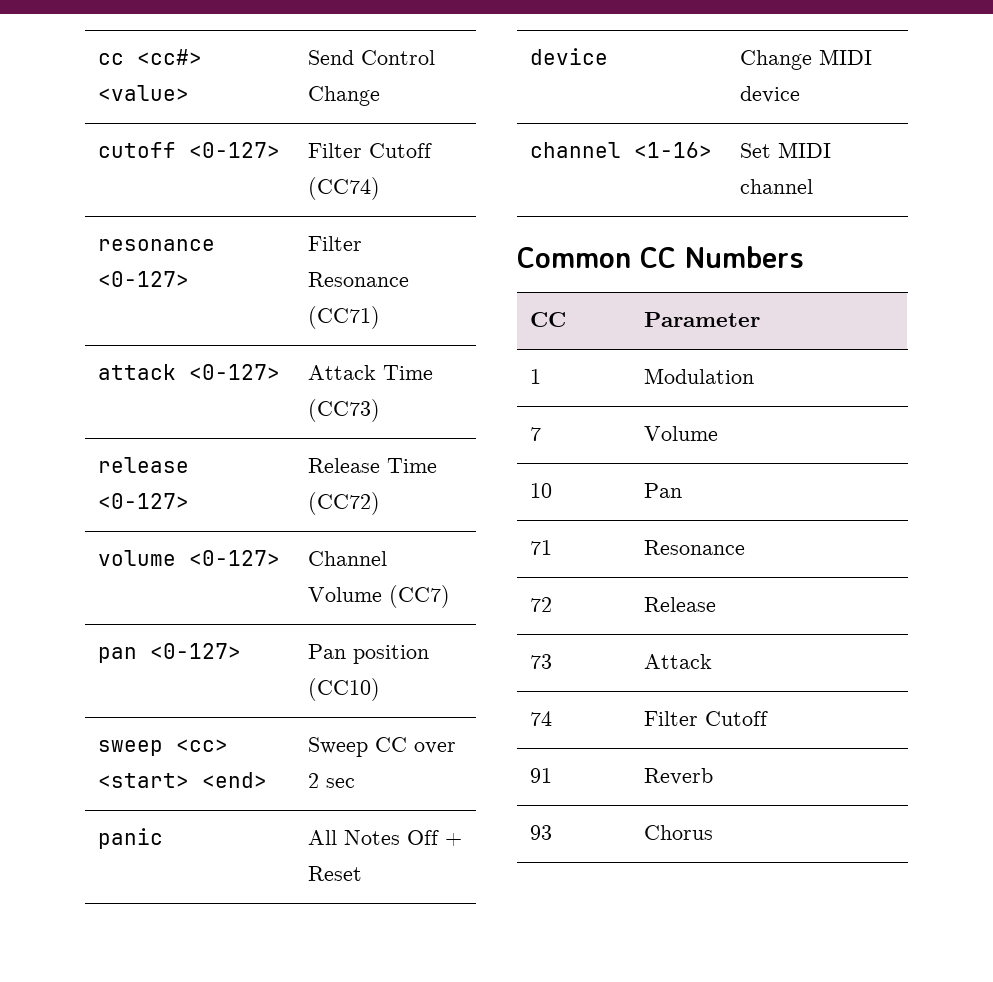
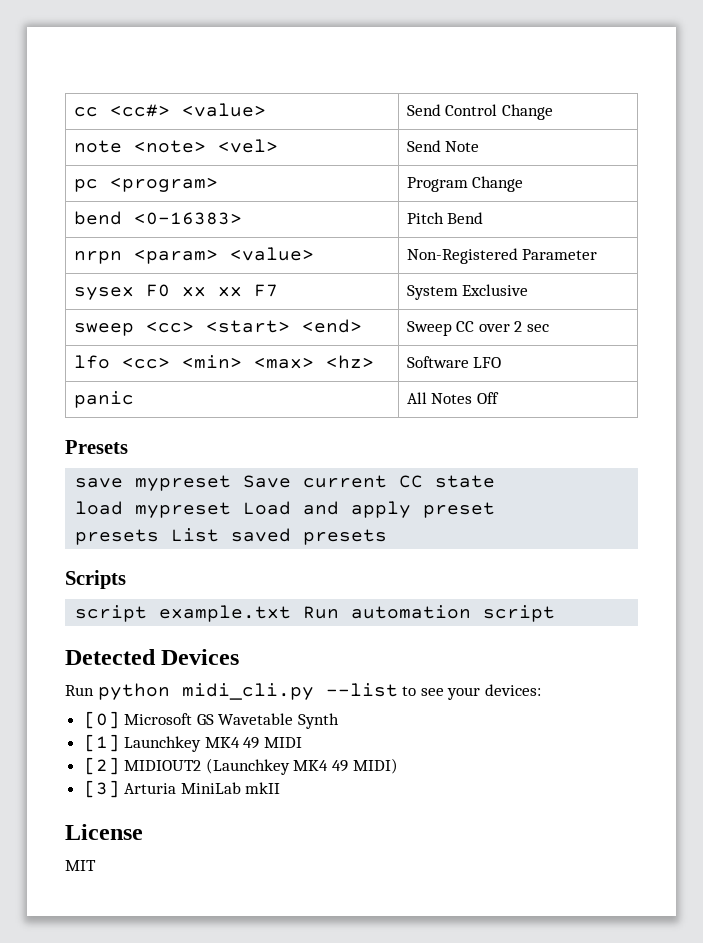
[97,142,280,158] [307,143,432,158] [307,177,380,200] [97,239,215,251] [97,271,189,287] [307,236,362,251] [307,272,409,287] [307,306,380,329] [97,364,280,380] [307,365,433,380] [307,399,380,422] [97,457,189,473] [97,493,189,509] [307,458,437,473] [307,492,380,515] [97,550,280,566] [307,551,387,566] [307,585,450,608] [97,643,241,663] [307,644,429,664] [307,678,380,701] cutoff <0-127> | Filter Cutoff (CC74) // resonance <0-127> | Filter Resonance (CC71) // attack <0-127> | Attack Time (CC73) // release <0-127> | Release Time (CC72) // volume <0-127> | Channel Volume (CC7) // pan <0-127> | Pan position (CC10) -> [73,139,278,153] [406,140,480,152] [73,177,218,192] [406,176,524,192] [73,211,242,225] [406,212,484,224] [73,247,314,264] [406,248,598,264] [73,284,278,300] [406,284,529,300] note <note> <vel> | Send Note // pc <program> | Program Change // bend <0-16383> | Pitch Bend // nrpn <param> <value> | Non-Registered Parameter // sysex F0 xx xx F7 | System Exclusive
[97,828,163,849] [307,830,462,846] [307,866,362,881] [529,48,608,65] [739,49,872,70] [739,86,800,103] [529,142,712,158] [739,142,831,158] [739,179,813,194] [517,246,804,268] [529,312,566,327] [643,312,760,327] [529,369,541,384] [643,368,754,384] [529,427,541,441] [643,426,718,441] [529,483,552,498] [643,483,682,498] [529,540,552,555] [643,540,745,555] [529,597,552,612] [643,597,716,612] [529,654,552,669] [643,654,712,669] [529,711,552,726] [643,711,768,726] [529,768,552,783] [643,768,713,785] [529,825,552,840] [643,825,713,840] panic | All Notes Off + Reset // device | Change MIDI device // channel <1-16> | Set MIDI channel // Common CC Numbers // CC | Parameter // 1 | Modulation // 7 | Volume // 10 | Pan // 71 | Resonance // 72 | Release // 73 | Attack // 74 | Filter Cutoff // 91 | Reverb // 93 | Chorus -> [73,355,374,369] [406,356,502,368] [73,391,134,408] [406,392,499,404] [65,440,128,454] [75,475,496,491] [75,501,496,518] [75,528,388,545] [65,570,126,589] [75,605,556,622] [65,649,240,665] [65,683,541,700] [83,711,340,729] [83,734,303,752] [83,757,398,775] [83,780,281,798] [65,824,143,840] [65,860,96,871] lfo <cc> <min> <max> <hz> | Software LFO // panic | All Notes Off // Presets // save mypreset Save current CC state // load mypreset Load and apply preset // presets List saved presets // Scripts // script example.txt Run automation script // Detected Devices // Run python midi_cli.py --list to see your devices: // [0] Microsoft GS Wavetable Synth // [1] Launchkey MK4 49 MIDI // [2] MIDIOUT2 (Launchkey MK4 49 MIDI) // [3] Arturia MiniLab mkII // License // MIT

